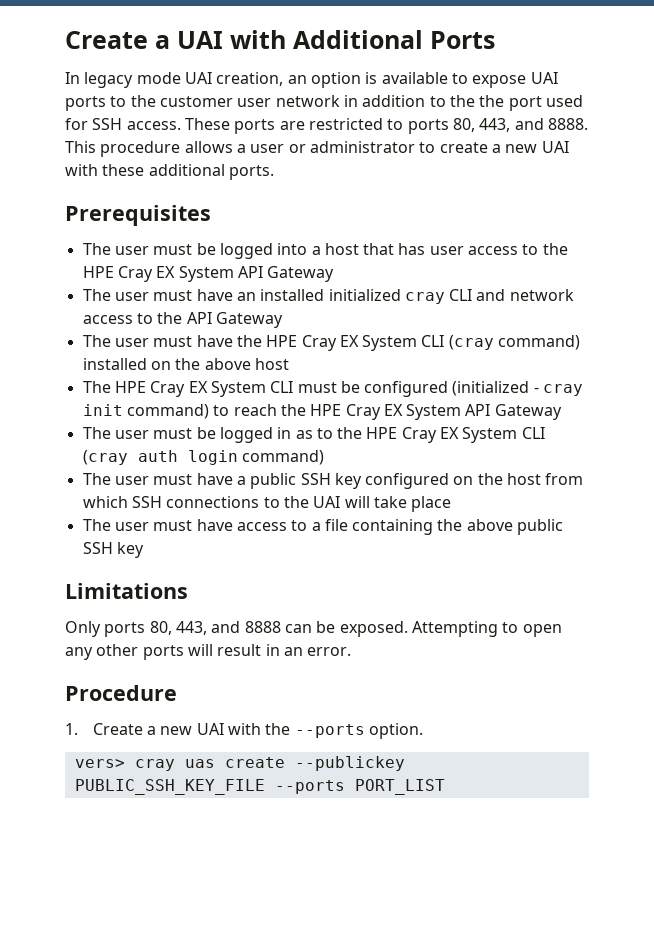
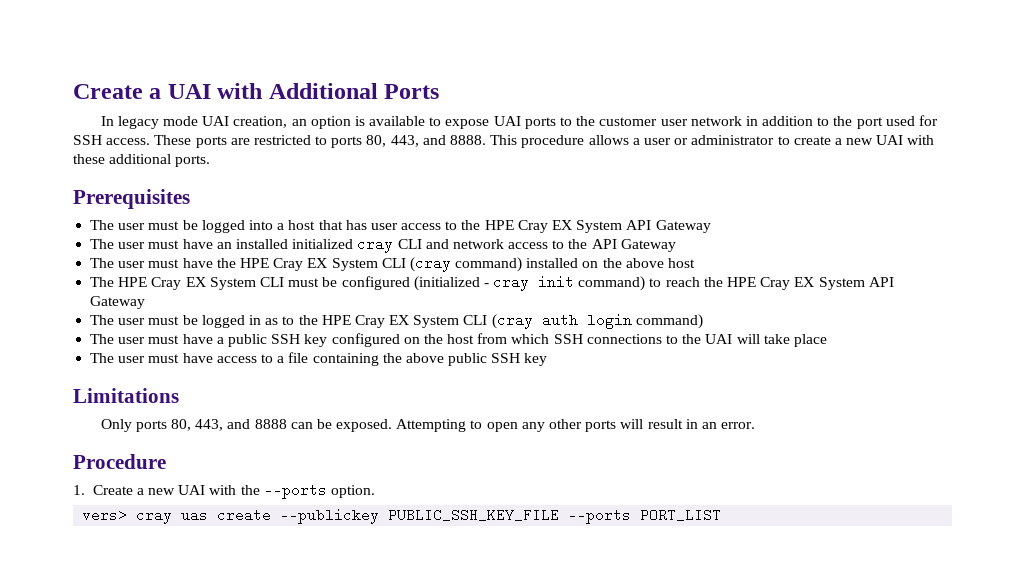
[479,95,505,107] the -> (853, 121) none

